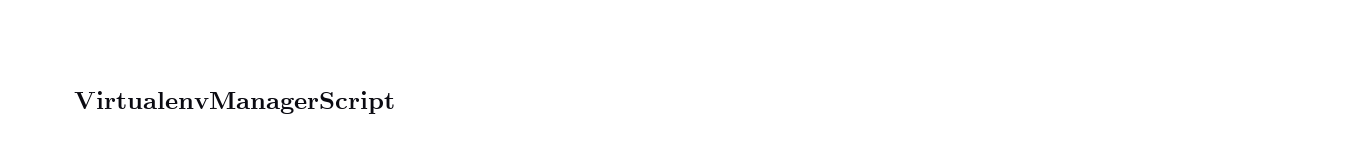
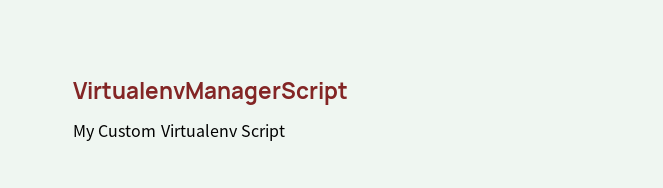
(395, 102) none -> [73,124,285,141] // My Custom Virtualenv Script

